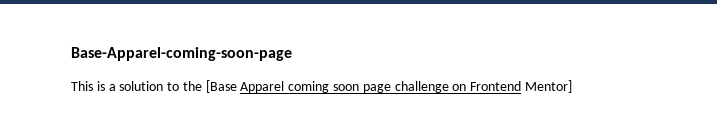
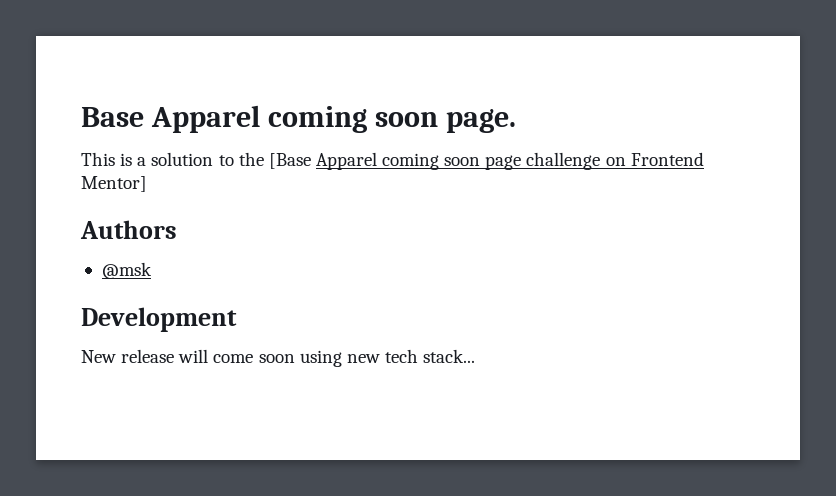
[71,47,292,61] Base-Apparel-coming-soon-page -> [81,105,516,133] Base Apparel coming soon page.
(572, 86) none -> [80,220,177,239] [101,262,152,279] [81,307,237,332] [81,349,476,367] // Authors // @msk // Development // New release will come soon using new tech stack...

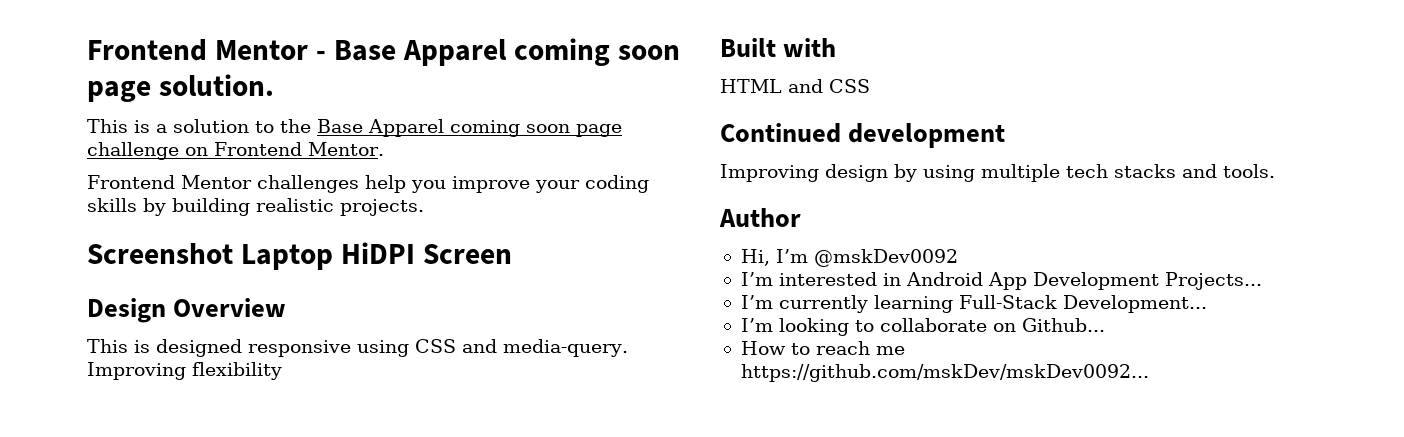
[81,105,516,133] Base Apparel coming soon page. -> [87,38,680,66] [87,74,274,102] Frontend Mentor - Base Apparel coming soon page solution.
[268,153,311,169] [Base -> [317,119,363,133] Base
[81,176,147,192] [80,220,177,239] [101,262,152,279] [81,307,237,332] [81,349,476,367] Mentor] // Authors // @msk // Development // New release will come soon using new tech stack... -> [308,142,384,156] [87,175,649,193] [87,198,424,216] [87,242,512,270] [87,298,287,323] [87,339,628,357] [87,362,282,380] [720,38,837,57] [720,79,870,93] [720,123,1006,148] [720,164,1275,182] [719,208,801,227] [740,249,958,267] [740,272,1262,290] [740,295,1207,313] [740,318,1105,336] [740,341,905,355] [740,364,1149,382] Mentor. // Frontend Mentor challenges help you improve your coding skills by building realistic projects. // Screenshot Laptop HiDPI Screen // Design Overview // This is designed responsive using CSS and media-query. Improving flexibility // Built with // HTML and CSS // Continued development // Improving design by using multiple tech stacks and tools. // Author // Hi, I’m @mskDev0092 // I’m interested in Android App Development Projects... // I’m currently learning Full-Stack Development... // I’m looking to collaborate on Github... // How to reach me https://github.com/mskDev/mskDev0092...

